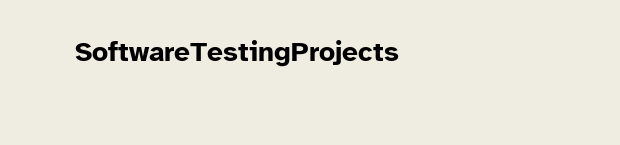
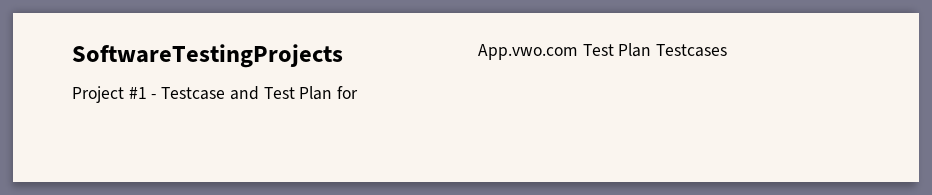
(399, 53) none -> [72,86,359,103] [478,43,728,60] // Project #1 - Testcase and Test Plan for App.vwo.com Test Plan Testcases

